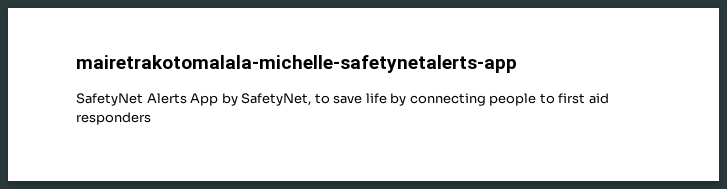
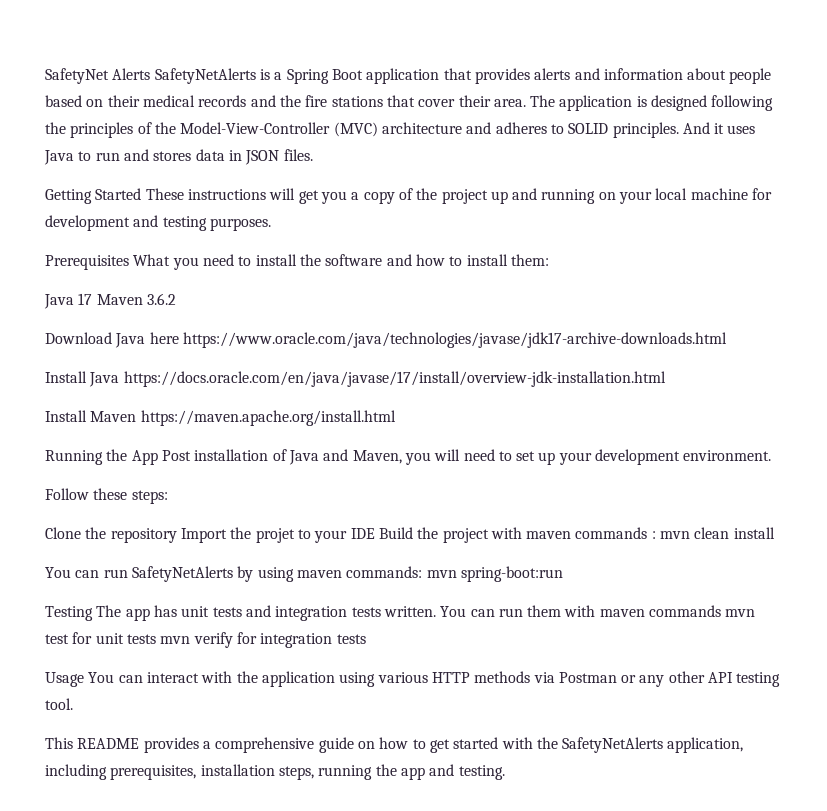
[76,55,517,73] mairetrakotomalala-michelle-safetynetalerts-app // -> (45, 76) none
[190,93,609,106] [76,112,151,125] App by SafetyNet, to save life by connecting people to first aid responders -> [154,68,772,84] [45,95,774,111] [45,122,756,138] [44,149,313,165] [45,188,773,204] [45,215,271,231] [45,254,549,270] [44,293,176,309] [45,332,727,348] [45,371,666,387] [45,410,396,426] [45,449,772,465] [45,488,168,504] [45,527,775,543] [45,566,563,582] [45,605,756,621] [45,632,366,648] [45,671,781,687] [45,698,73,710] [45,737,744,753] [45,764,505,780] SafetyNetAlerts is a Spring Boot application that provides alerts and information about people based on their medical records and the fire stations that cover their area. The application is designed following the principles of the Model-View-Controller (MVC) architecture and adheres to SOLID principles. And it uses Java to run and stores data in JSON files. // Getting Started These instructions will get you a copy of the project up and running on your local machine for development and testing purposes. // Prerequisites What you need to install the software and how to install them: // Java 17 Maven 3.6.2 // Download Java here https://www.oracle.com/java/technologies/javase/jdk17-archive-downloads.html // Install Java https://docs.oracle.com/en/java/javase/17/install/overview-jdk-installation.html // Install Maven https://maven.apache.org/install.html // Running the App Post installation of Java and Maven, you will need to set up your development environment. // Follow these steps: // Clone the repository Import the projet to your IDE Build the project with maven commands : mvn clean install // You can run SafetyNetAlerts by using maven commands: mvn spring-boot:run // Testing The app has unit tests and integration tests written. You can run them with maven commands mvn test for unit tests mvn verify for integration tests // Usage You can interact with the application using various HTTP methods via Postman or any other API testing tool. // This README provides a comprehensive guide on how to get started with the SafetyNetAlerts application, including prerequisites, installation steps, running the app and testing.

